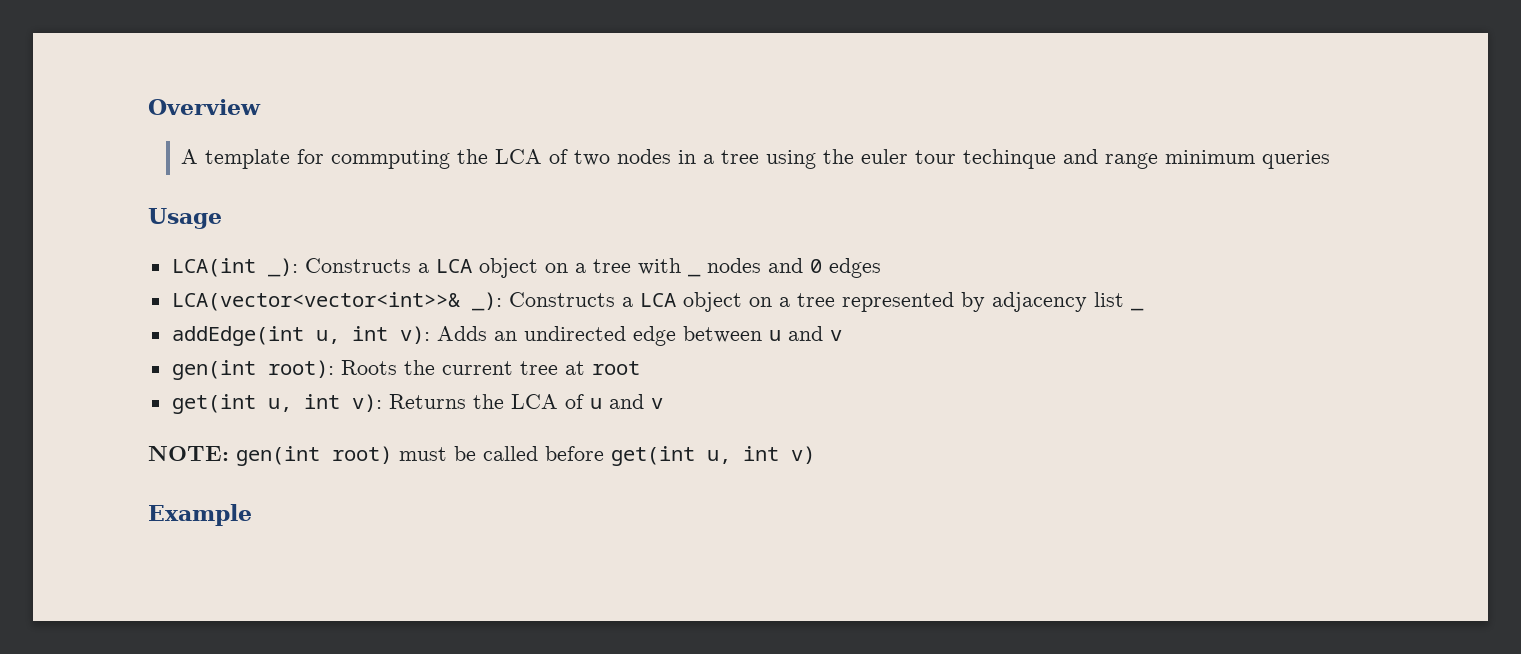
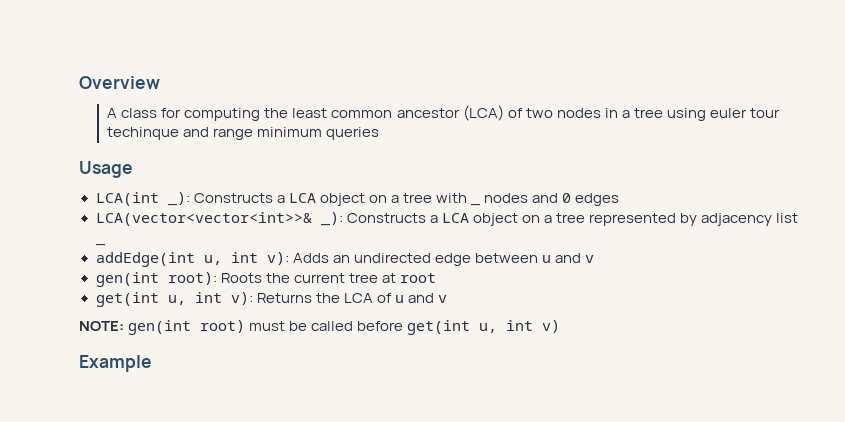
[205,149,543,169] template for commputing the LCA -> [121,105,504,121] class for computing the least common ancestor (LCA)
[823,149,855,164] the -> (706, 114) none

